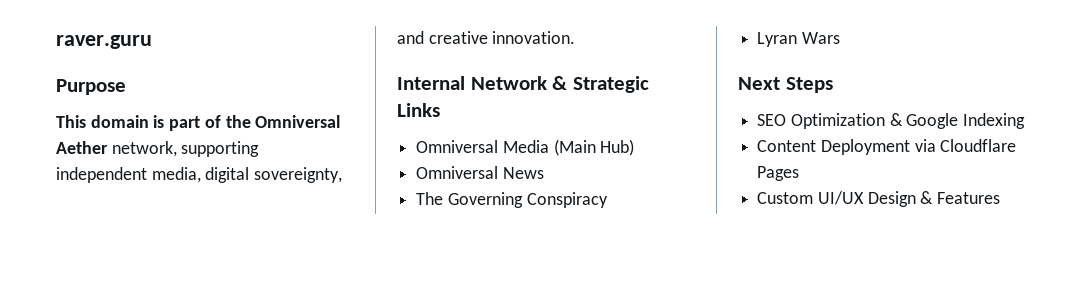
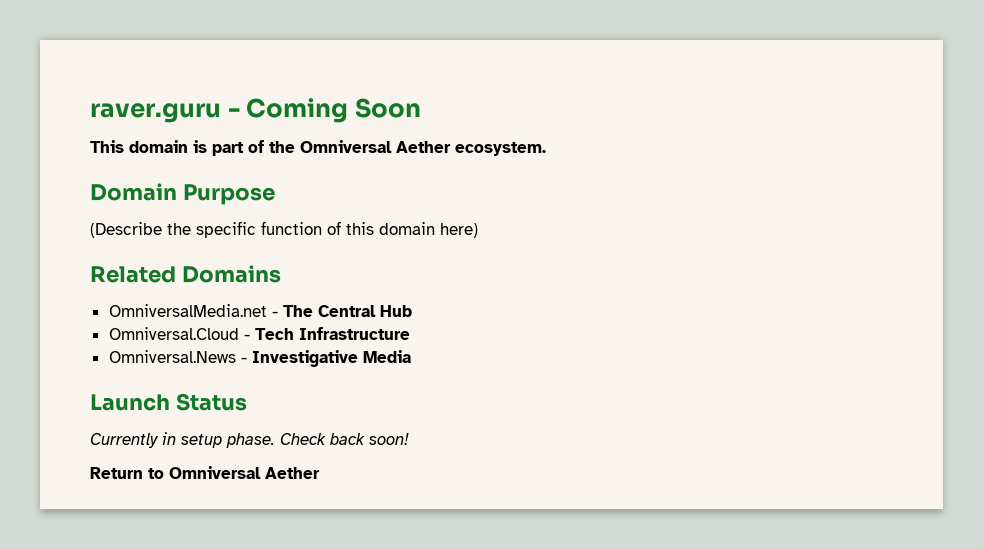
[56,79,126,95] // Purpose -> [227,98,421,123] - Coming Soon
[111,141,260,157] [56,167,343,183] [397,31,576,44] [397,76,649,93] [397,103,440,117] [416,139,635,156] [416,166,544,179] [416,192,608,208] [757,32,840,47] [738,77,833,93] [757,113,1026,129] [757,139,1017,155] [757,166,800,181] [757,191,1001,207] network, supporting independent media, digital sovereignty, and creative innovation. // Internal Network & Strategic Links // Omniversal Media (Main Hub) // Omniversal News // The Governing Conspiracy // Lyran Wars // Next Steps // SEO Optimization & Google Indexing // Content Deployment via Cloudflare Pages // Custom UI/UX Design & Features -> [455,142,546,156] [90,183,275,205] [90,221,478,238] [90,265,281,283] [108,304,412,317] [108,327,410,340] [108,350,411,367] [90,393,247,411] [90,432,409,448] [90,466,320,479] ecosystem. // Domain Purpose // (Describe the specific function of this domain here) // Related Domains // OmniversalMedia.net - The Central Hub // Omniversal.Cloud - Tech Infrastructure // Omniversal.News - Investigative Media // Launch Status // Currently in setup phase. Check back soon! // Return to Omniversal Aether

